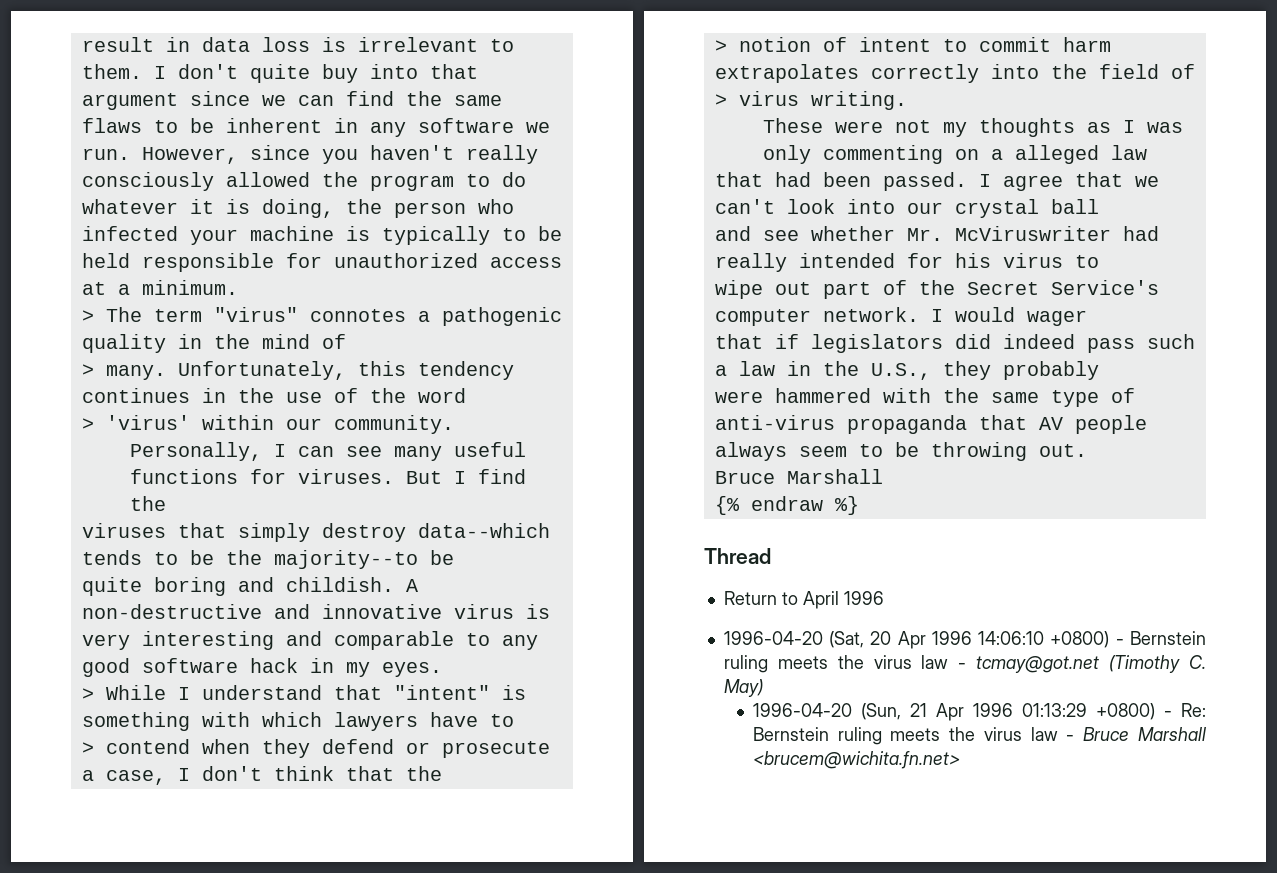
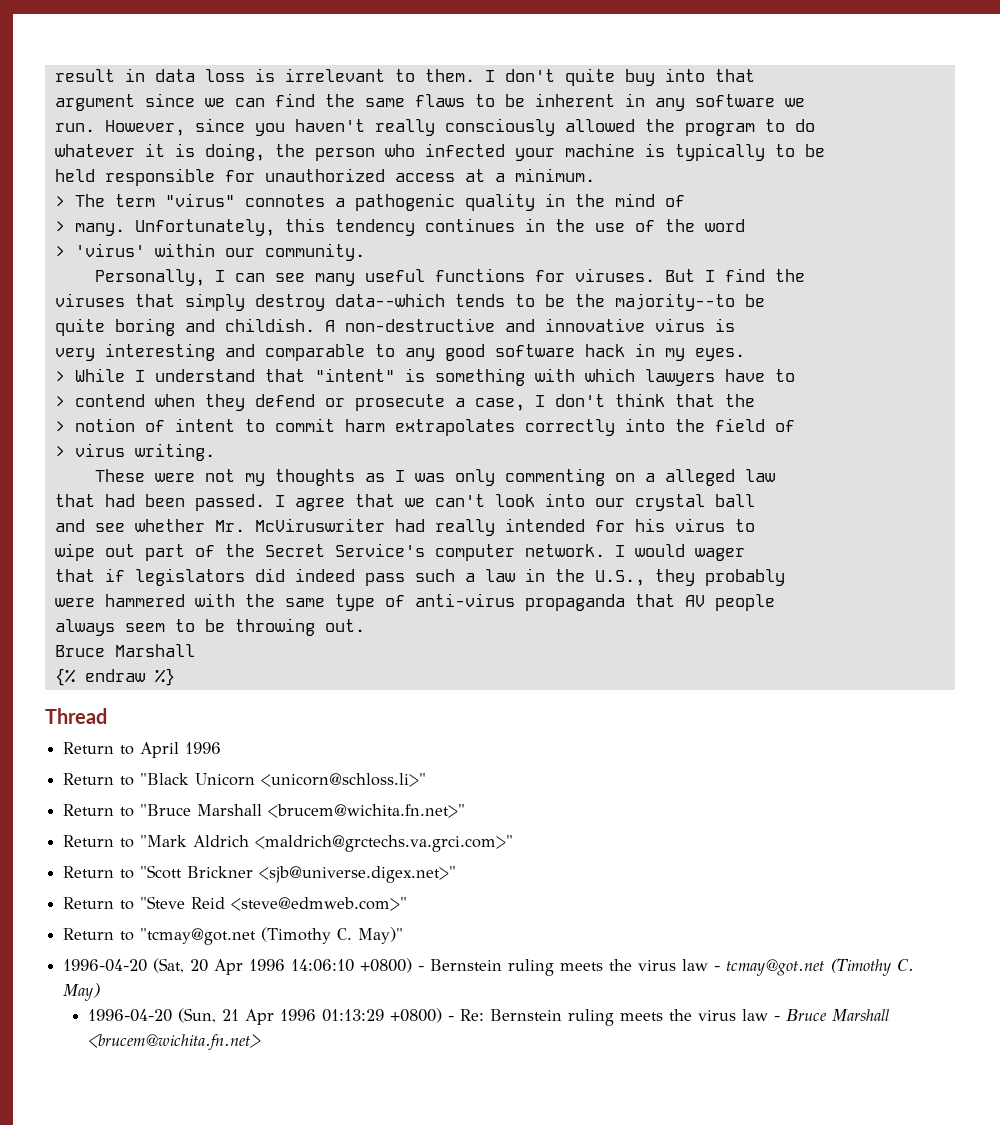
(884, 598) none -> [63,773,427,787] [63,804,466,818] [63,835,514,852] [63,865,457,883] [63,896,408,911] [63,927,404,945] // Return to "Black Unicorn <unicorn@schloss.li>" // Return to "Bruce Marshall <brucem@wichita.fn.net>" // Return to "Mark Aldrich <maldrich@grctechs.va.grci.com>" // Return to "Scott Brickner <sjb@universe.digex.net>" // Return to "Steve Reid <steve@edmweb.com>" // Return to "tcmay@got.net (Timothy C. May)"

